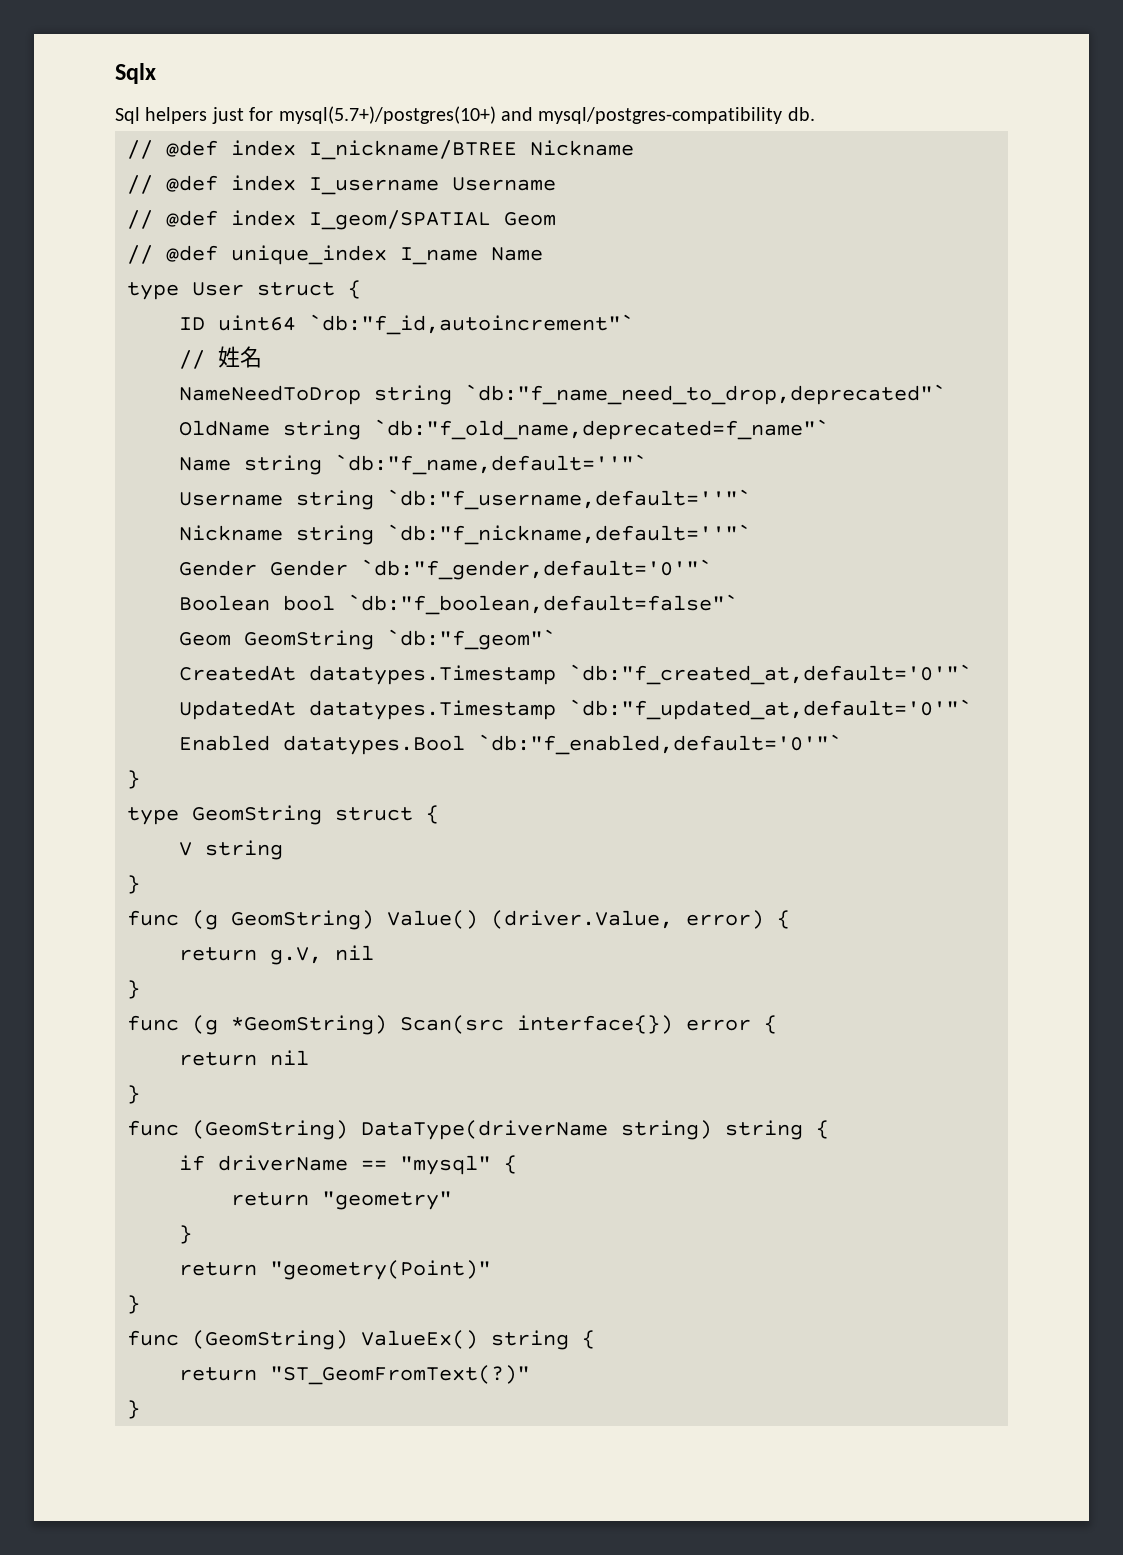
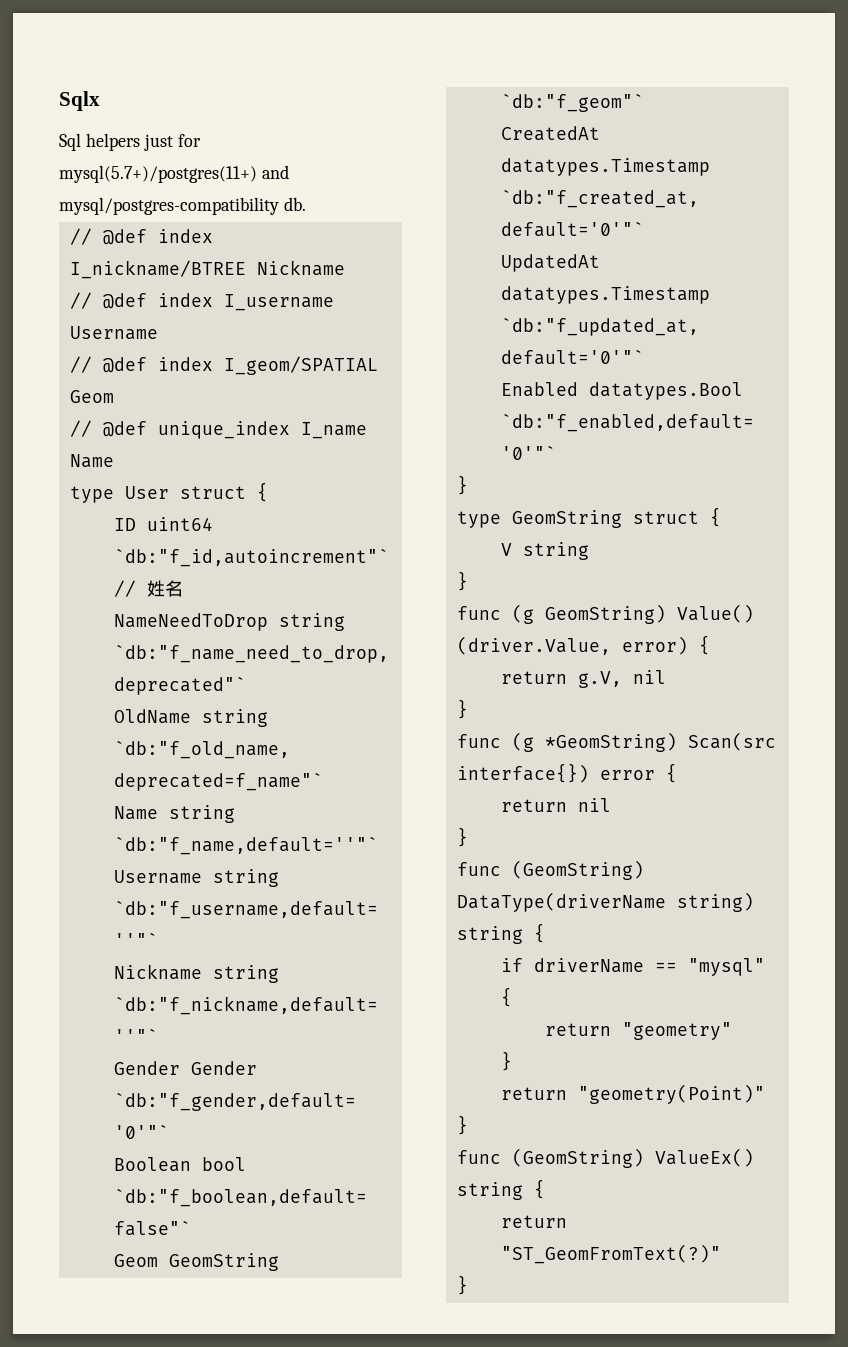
[278,106,496,124] mysql(5.7+)/postgres(10+) -> [59,165,257,183] mysql(5.7+)/postgres(11+)

